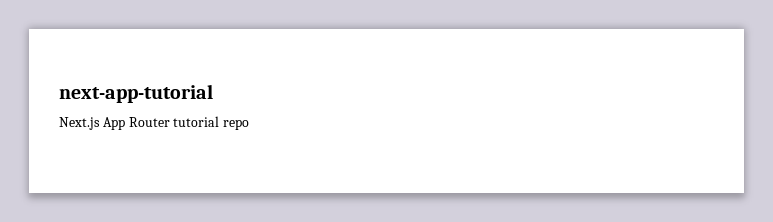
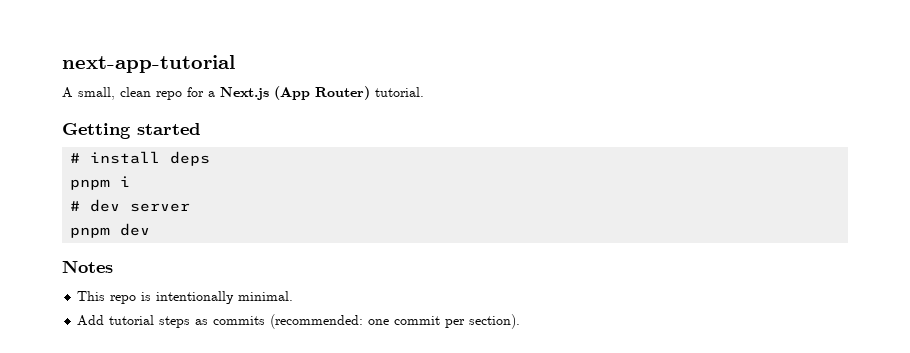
[59,116,250,130] Next.js App Router tutorial repo -> [62,86,424,100] [62,123,200,139] [70,151,211,166] [70,176,131,190] [70,199,191,212] [70,223,151,238] [62,260,113,273] [77,291,294,304] [77,314,521,329] A small, clean repo for a Next.js (App Router) tutorial. // Getting started // # install deps // pnpm i // # dev server // pnpm dev // Notes // This repo is intentionally minimal. // Add tutorial steps as commits (recommended: one commit per section).

